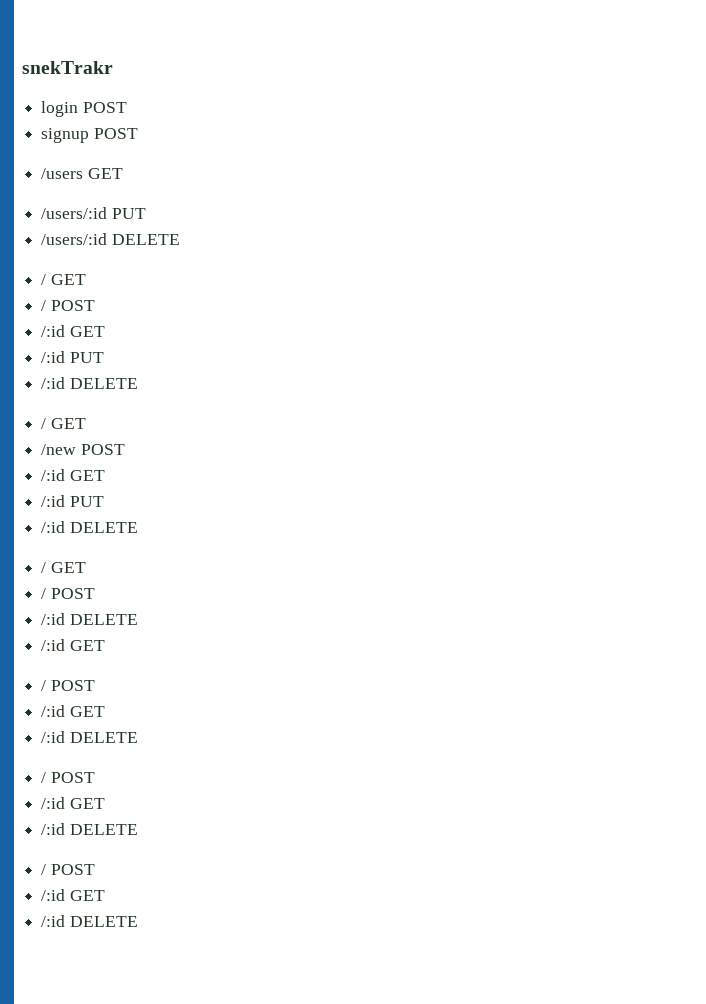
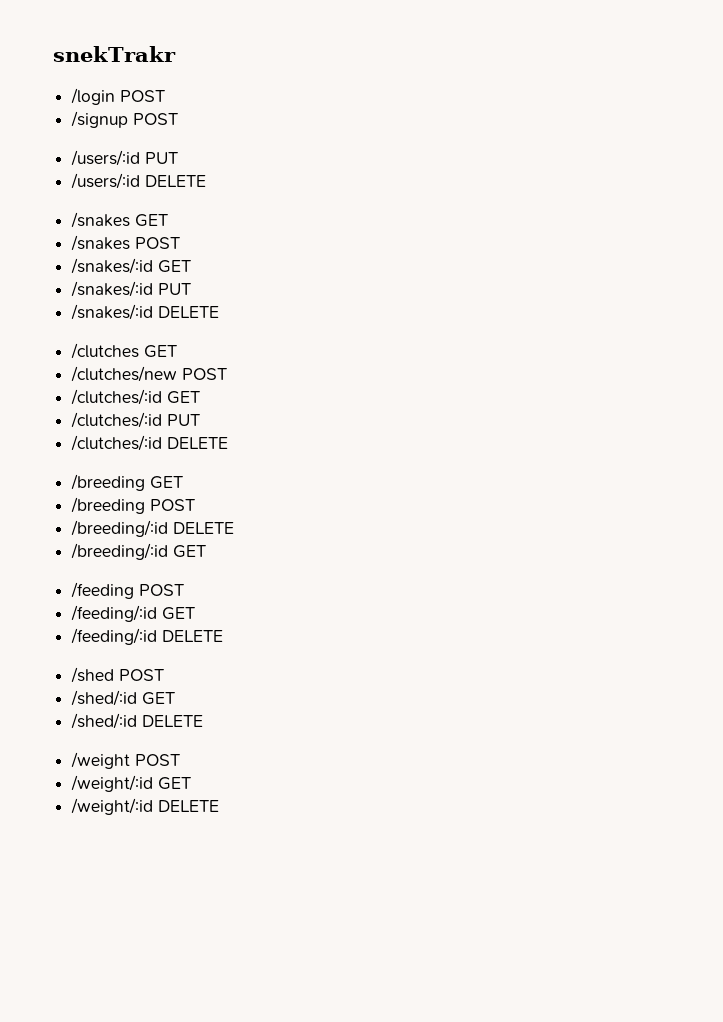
[41,101,127,117] [41,128,138,143] [41,168,123,179] login POST // signup POST // /users GET -> [71,88,166,105] [71,111,179,128] /login POST // /signup POST
[41,274,86,285] [41,300,95,311] [41,325,105,337] [41,351,104,363] [41,377,138,389] [41,418,86,429] [41,444,125,455] [41,469,105,481] [41,495,104,507] [41,521,138,533] [41,562,86,573] [41,588,95,599] [41,613,138,625] [41,639,105,651] [41,680,95,691] [41,705,105,717] [41,731,138,743] [41,772,95,783] [41,797,105,809] [41,823,138,835] [41,864,95,875] [41,889,105,901] [41,915,66,927] / GET // / POST // /:id GET // /:id PUT // /:id DELETE // / GET // /new POST // /:id GET // /:id PUT // /:id DELETE // / GET // / POST // /:id DELETE // /:id GET // / POST // /:id GET // /:id DELETE // / POST // /:id GET // /:id DELETE // / POST // /:id GET // /:id -> [71,212,169,228] [71,235,181,251] [71,258,192,274] [71,281,192,297] [71,304,220,320] [71,343,178,359] [71,366,228,382] [71,389,201,405] [71,412,201,428] [71,435,229,451] [71,474,184,491] [71,497,196,514] [71,520,235,537] [71,543,207,560] [71,582,185,599] [71,605,196,622] [71,628,224,645] [71,667,165,683] [71,690,176,706] [71,713,204,729] [71,752,181,769] [71,775,192,792] [71,798,154,815] /snakes GET // /snakes POST // /snakes/:id GET // /snakes/:id PUT // /snakes/:id DELETE // /clutches GET // /clutches/new POST // /clutches/:id GET // /clutches/:id PUT // /clutches/:id DELETE // /breeding GET // /breeding POST // /breeding/:id DELETE // /breeding/:id GET // /feeding POST // /feeding/:id GET // /feeding/:id DELETE // /shed POST // /shed/:id GET // /shed/:id DELETE // /weight POST // /weight/:id GET // /weight/:id

